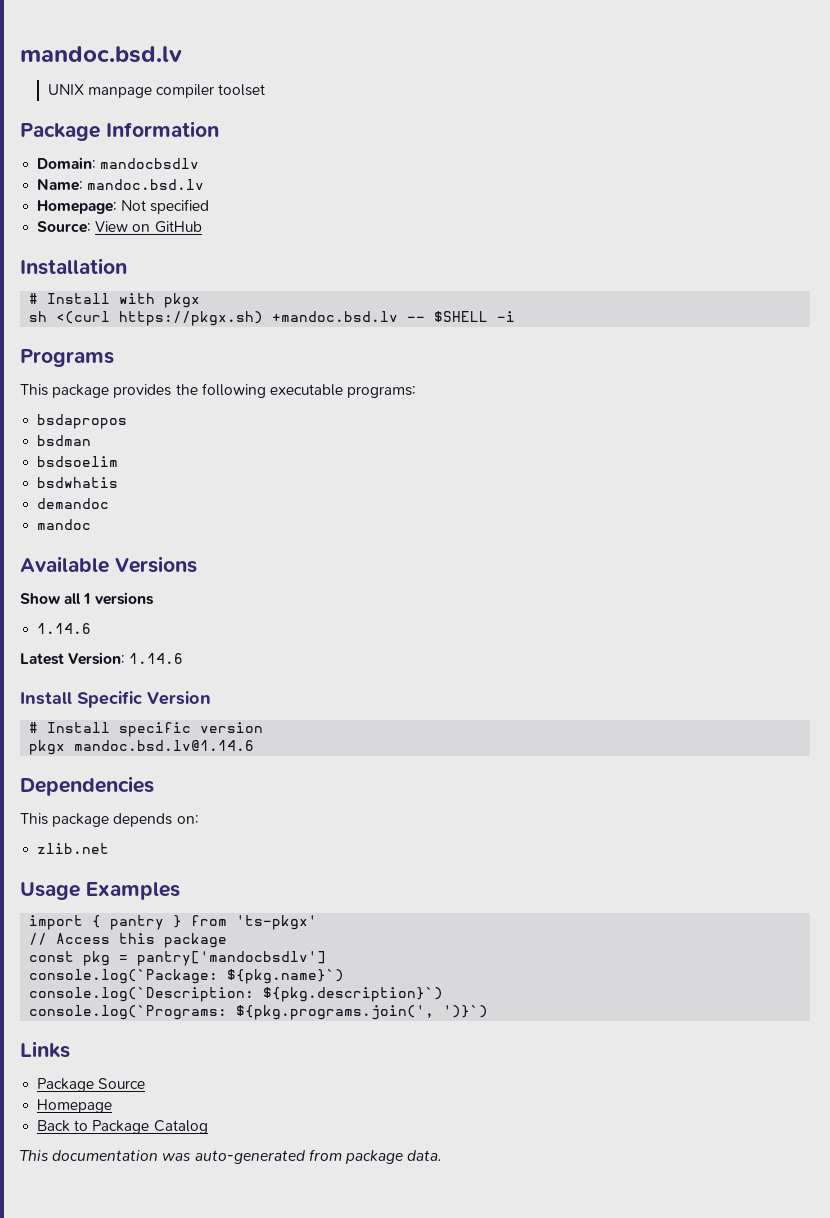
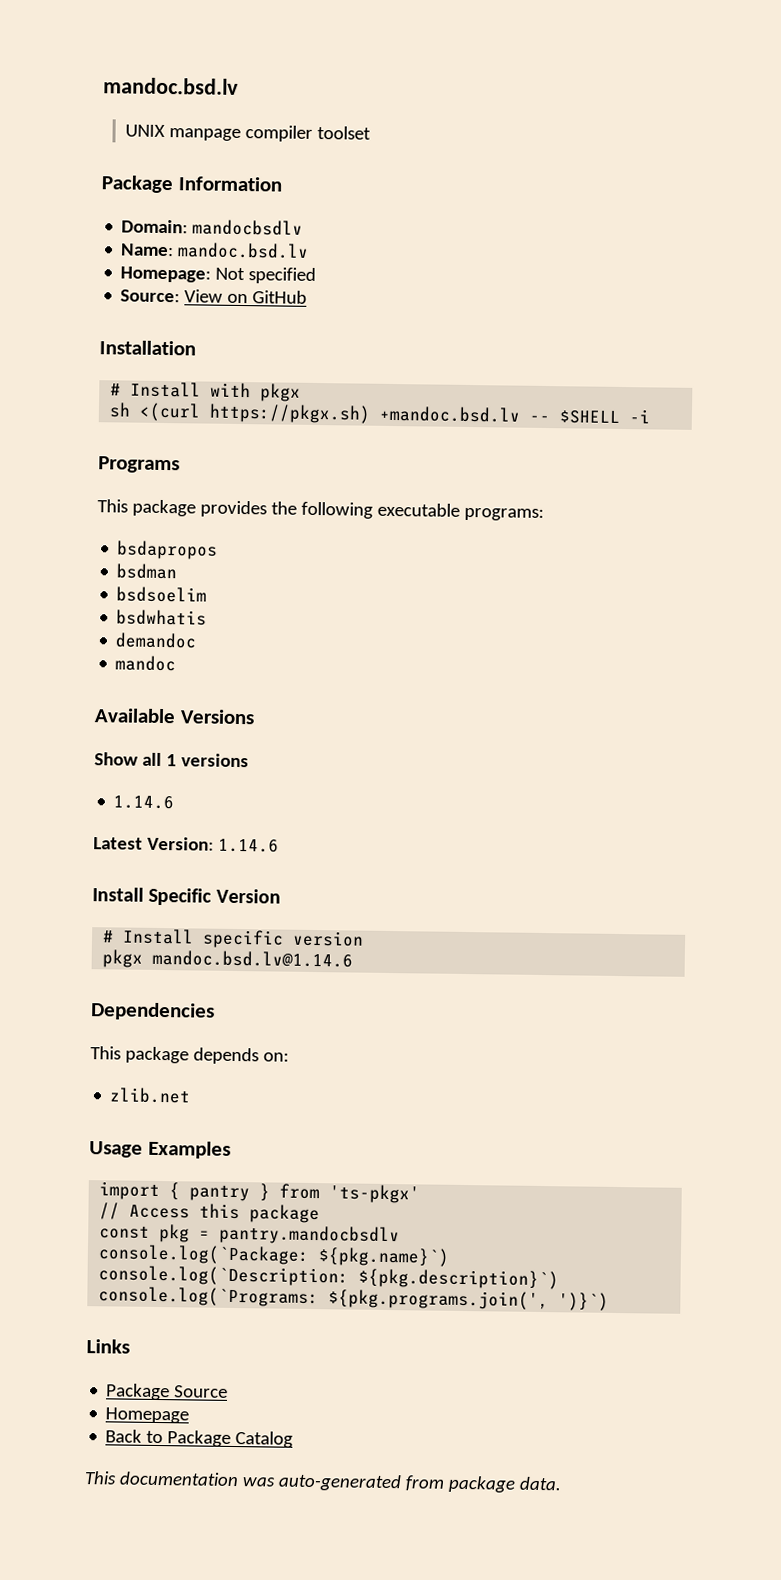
[137,951,327,966] pantry['mandocbsdlv'] -> [219,1224,401,1246] pantry.mandocbsdlv

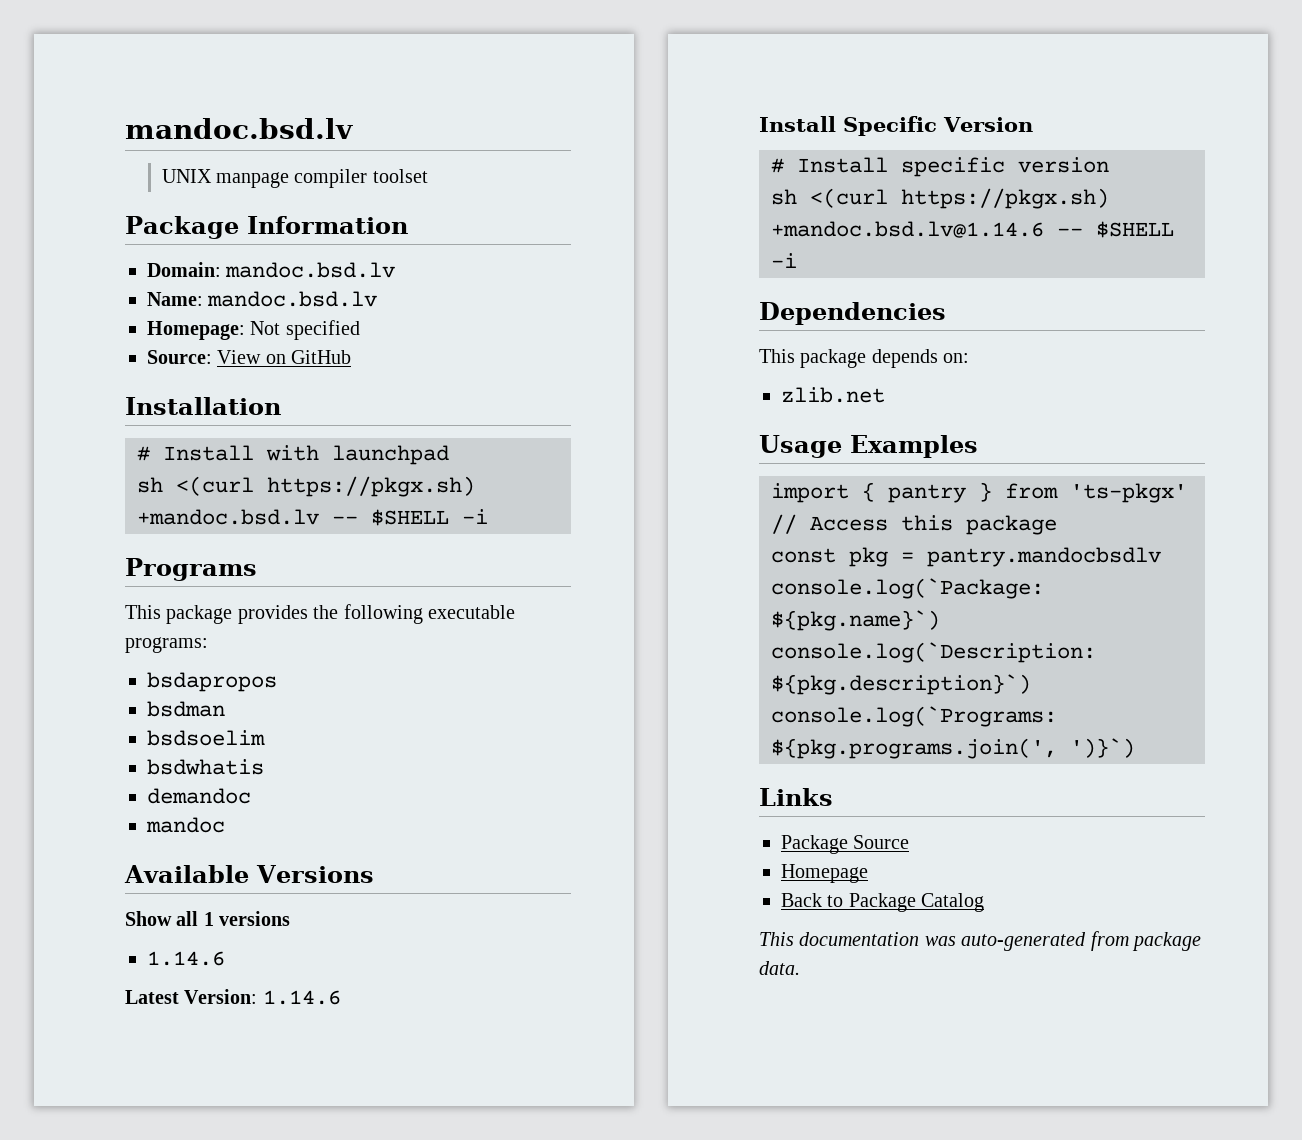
[192,219,304,236] mandocbsdlv -> [225,262,396,278] mandoc.bsd.lv
[260,383,302,402] pkgx -> [332,445,449,465] launchpad
[102,949,354,968] pkgx mandoc.bsd.lv@1.14.6 -> [771,188,1109,209] [771,221,1174,238] [771,253,797,268] sh <(curl https://pkgx.sh) +mandoc.bsd.lv@1.14.6 -- $SHELL -i

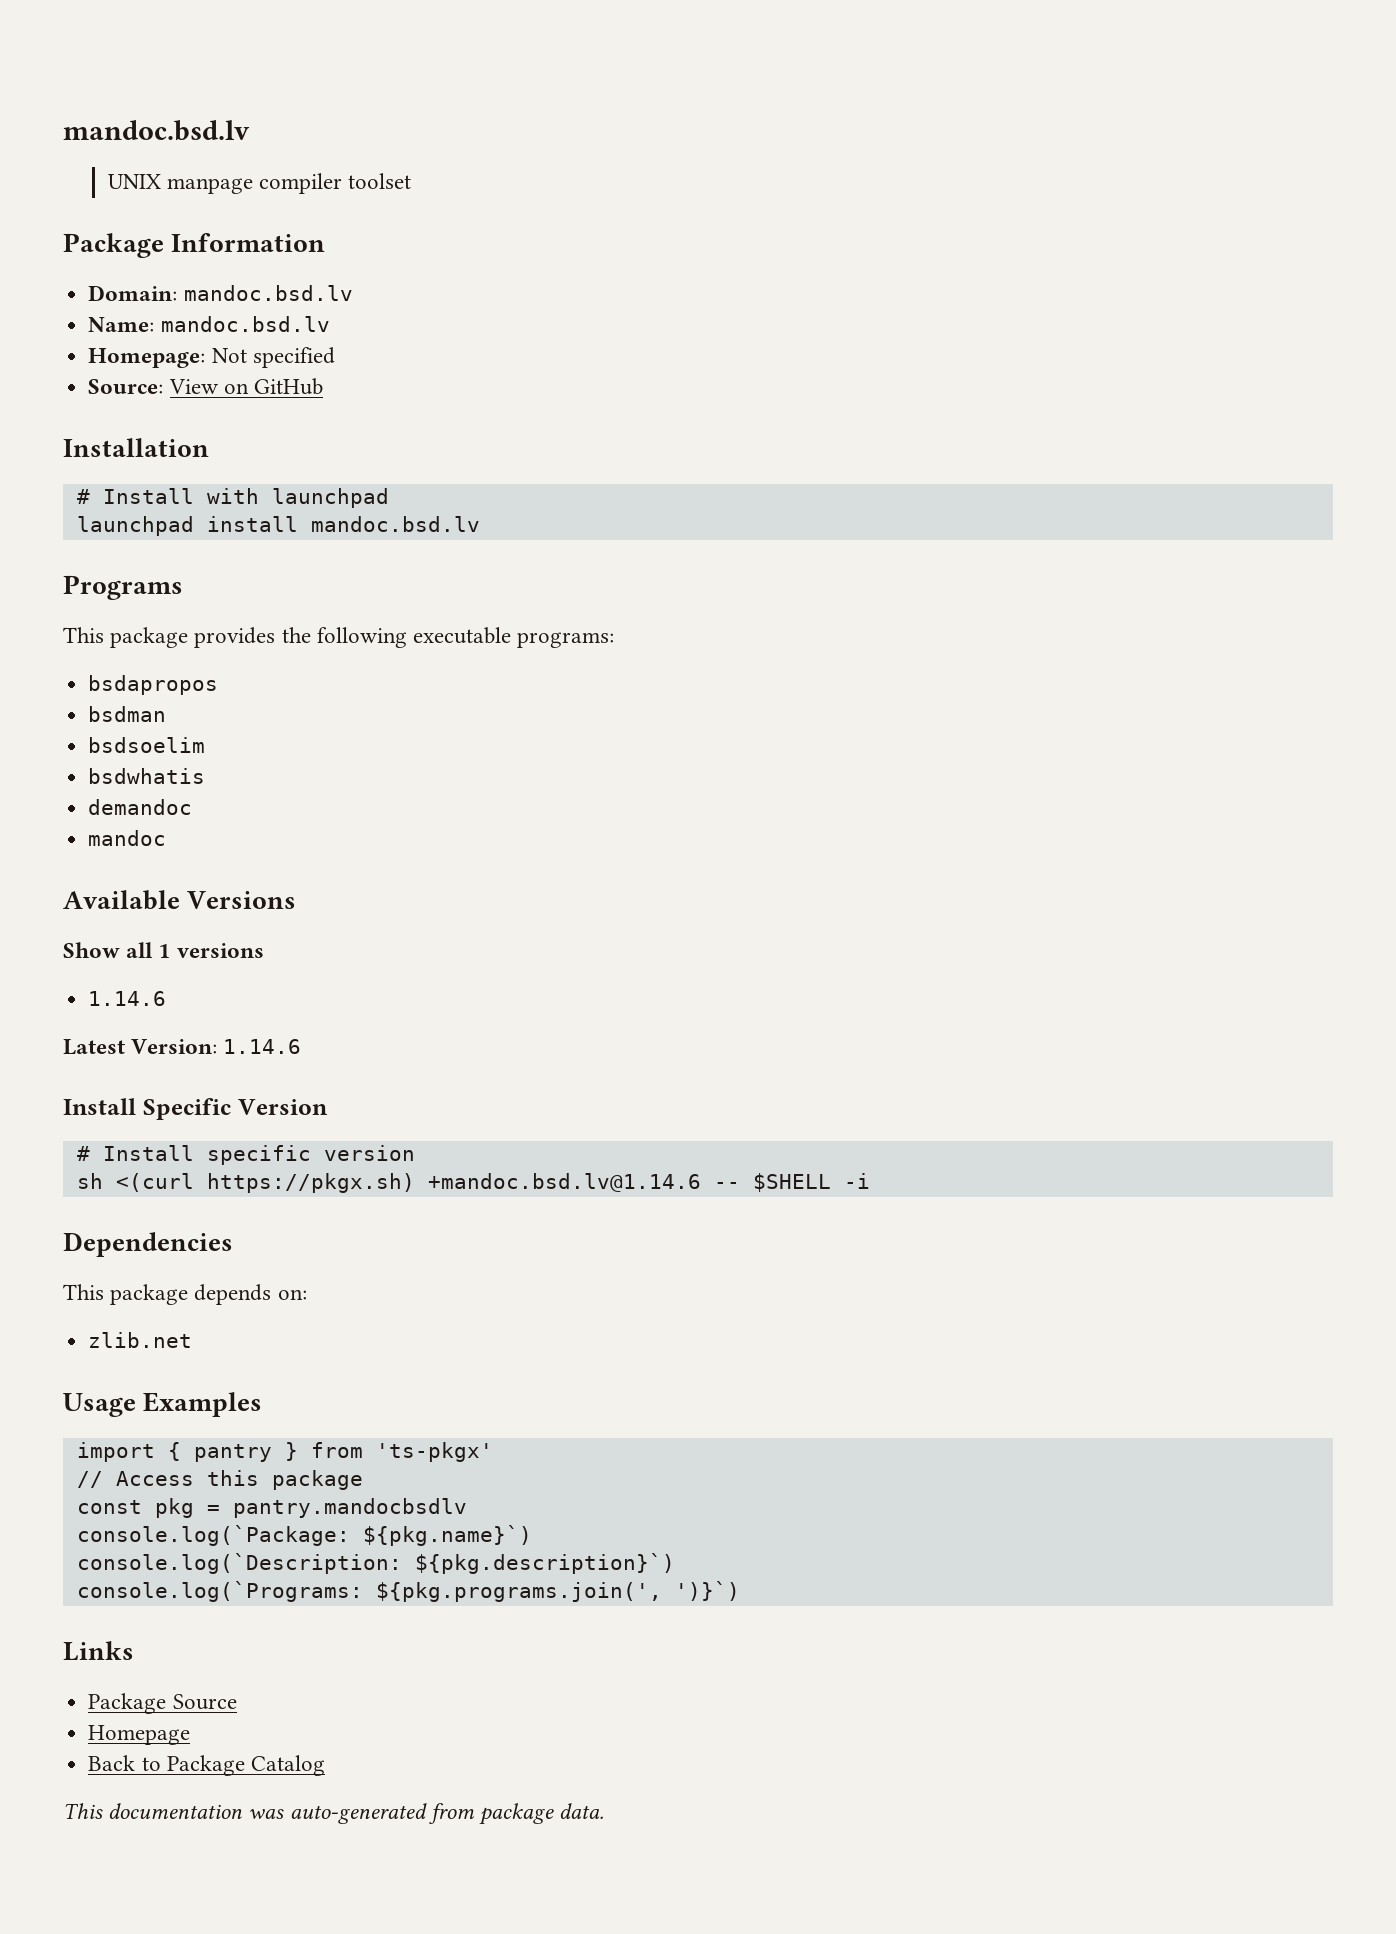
[137,476,475,497] [137,509,488,526] sh <(curl https://pkgx.sh) +mandoc.bsd.lv -- $SHELL -i -> [76,516,480,536] launchpad install mandoc.bsd.lv

